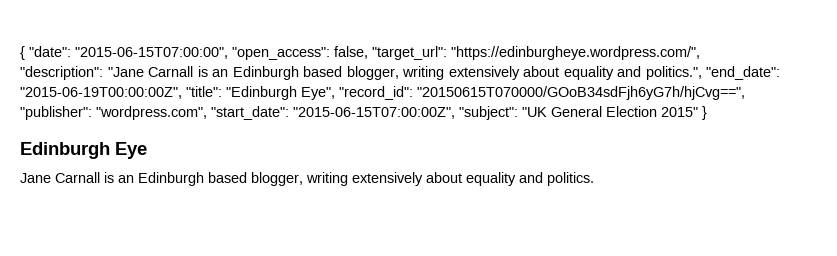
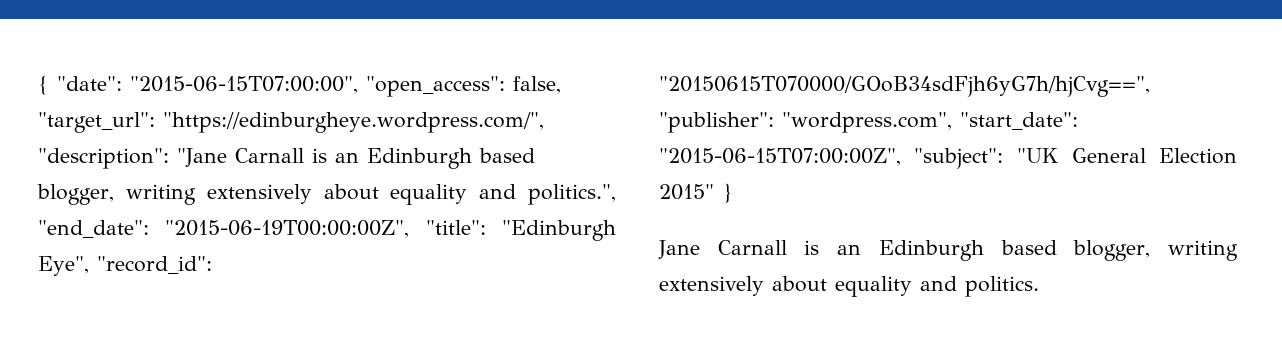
[20,142,147,159] // Edinburgh Eye -> (733, 193) none

